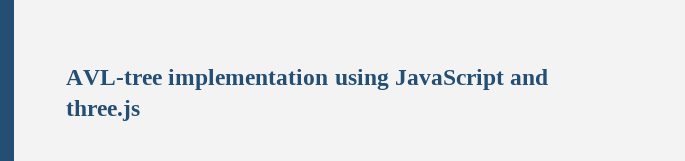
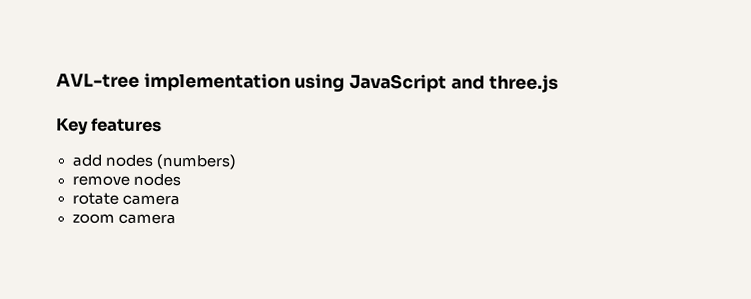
(140, 110) none -> [56,117,163,135] [71,153,236,170] [71,173,181,187] [71,192,180,206] [71,213,176,225] // Key features // add nodes (numbers) // remove nodes // rotate camera // zoom camera

